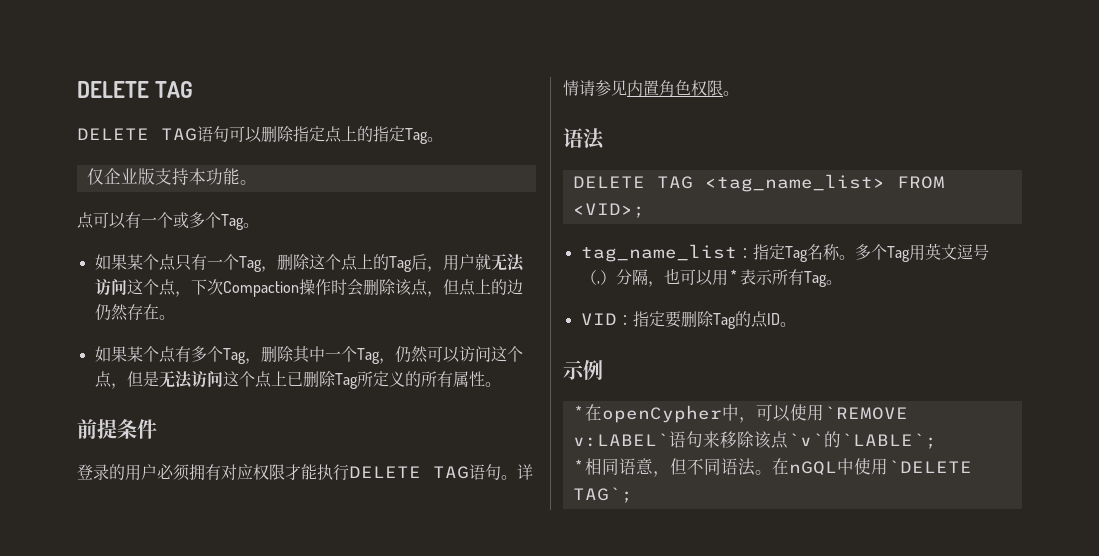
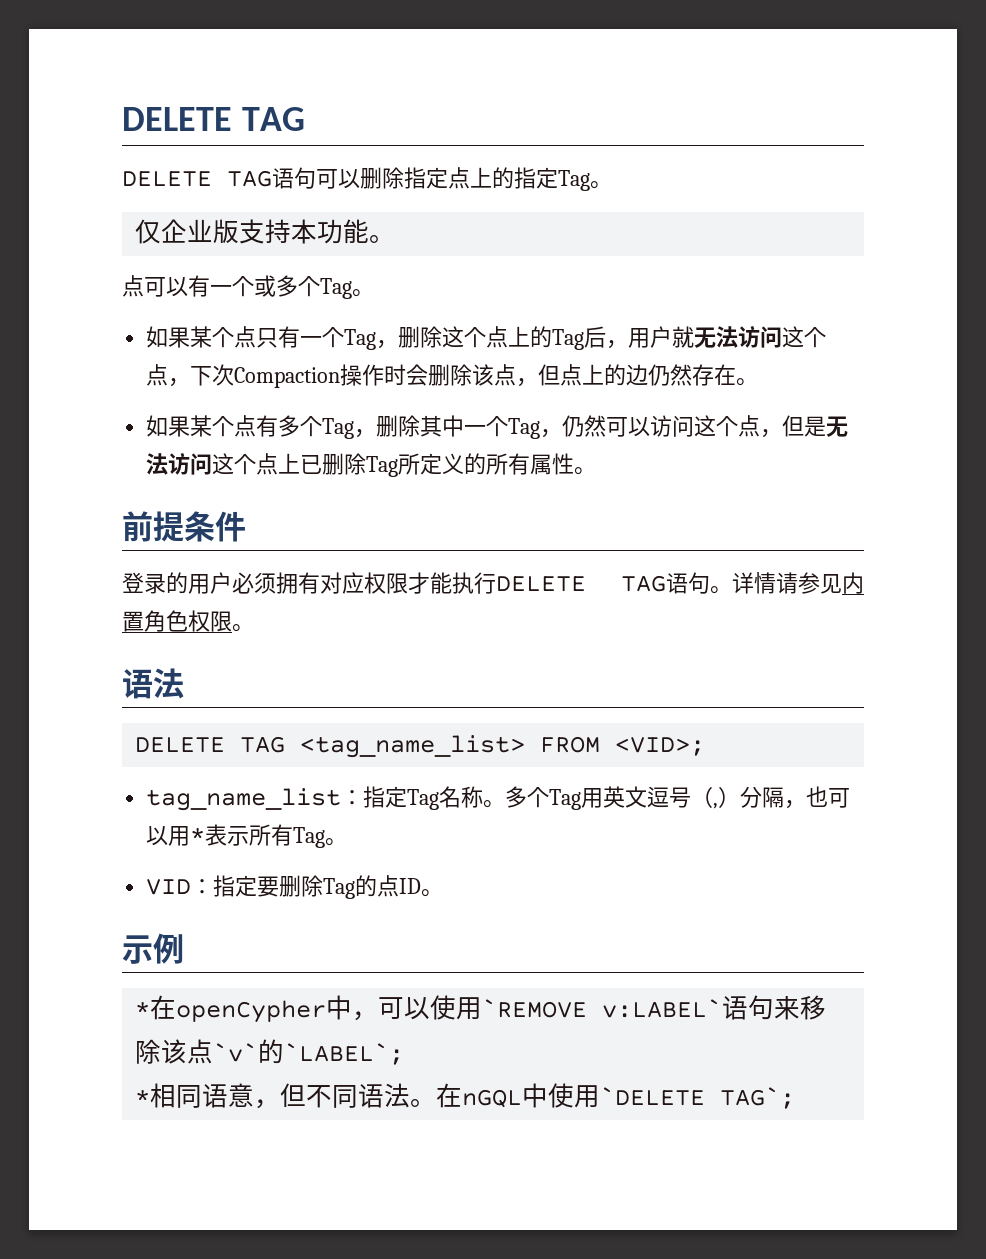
[840,433,937,449] `LABLE`; -> [284,1043,405,1065] `LABEL`;

